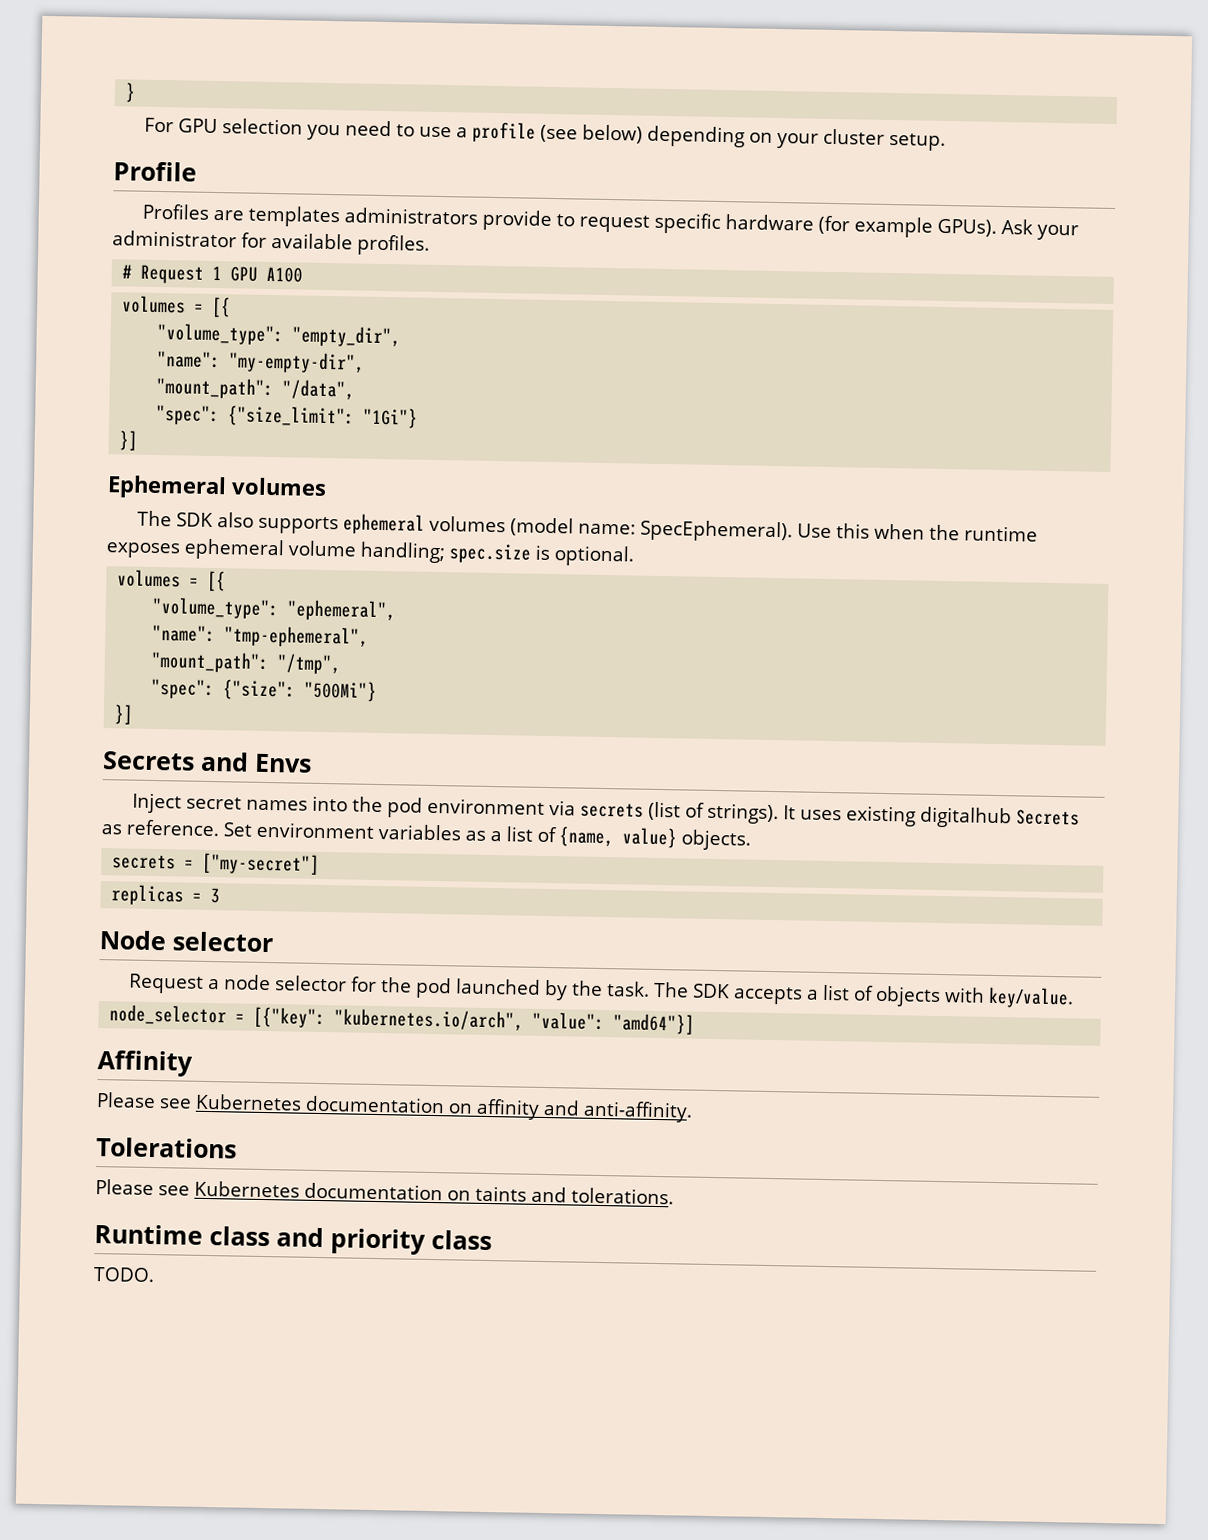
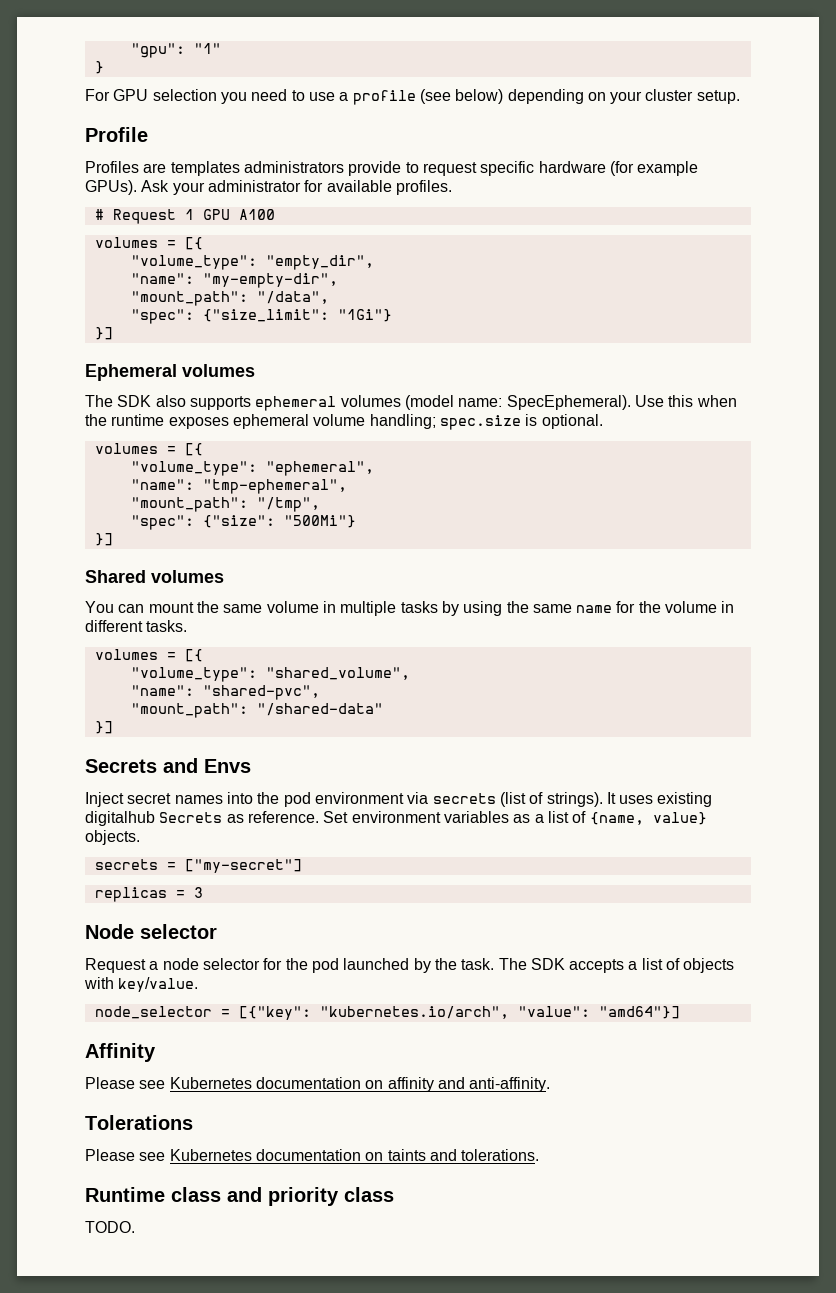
(125, 92) none -> [130,43,221,58] "gpu": "1" //
(135, 714) none -> [85,570,224,583] [85,601,735,616] [85,620,188,632] [94,649,203,662] [130,667,410,682] [130,685,320,700] [130,703,383,718] [94,721,113,734] // Shared volumes // You can mount the same volume in multiple tasks by using the same name for the volume in different tasks. // volumes = [{ // "volume_type": "shared_volume", // "name": "shared-pvc", // "mount_path": "/shared-data" // }]

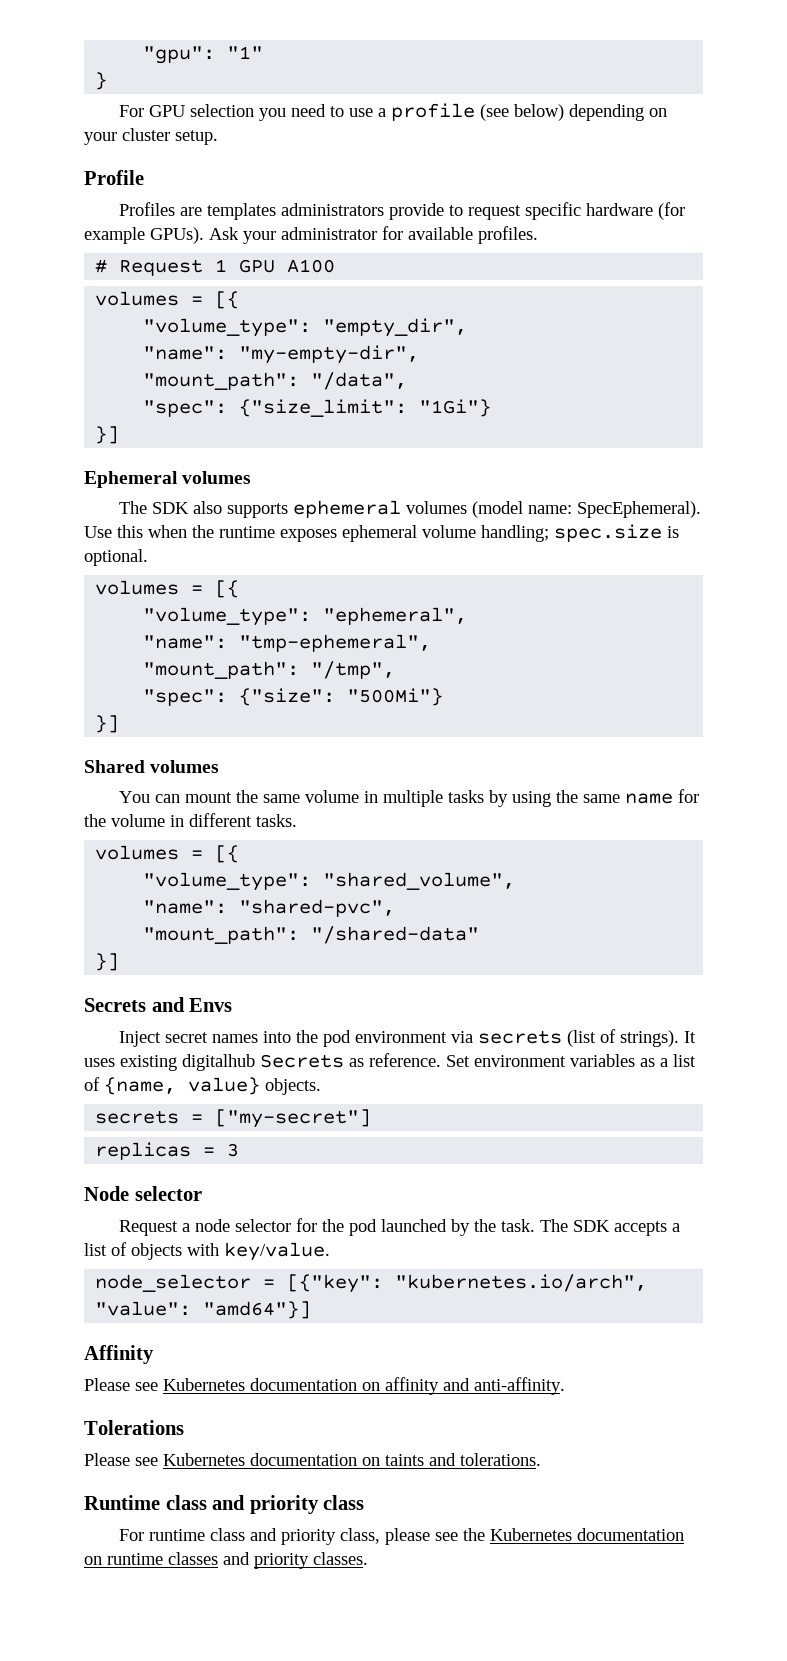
[85,1221,135,1233] TODO. -> [119,1528,685,1545] [84,1552,368,1569] For runtime class and priority class, please see the Kubernetes documentation on runtime classes and priority classes.

